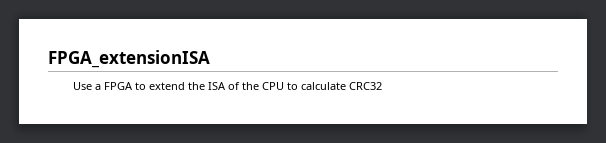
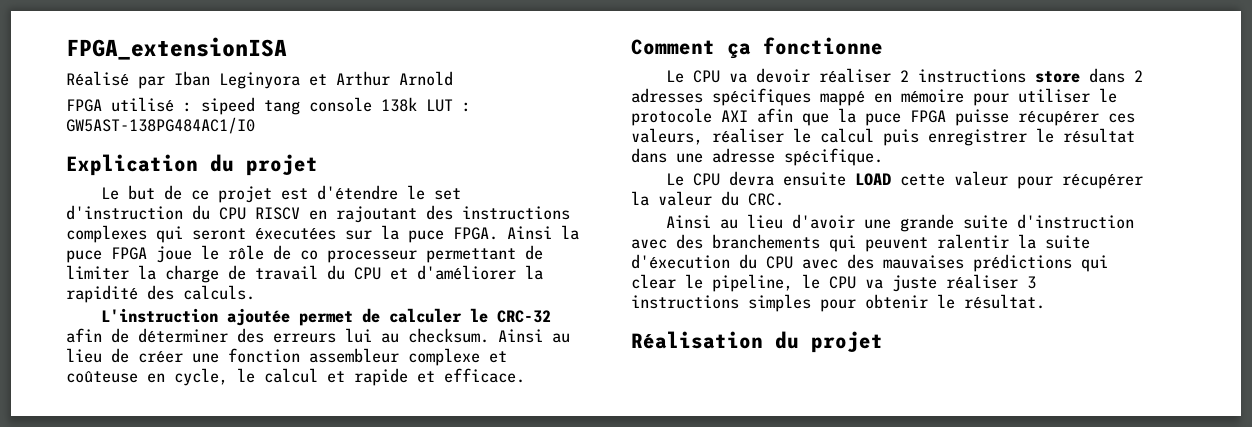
[72,82,382,90] Use a FPGA to extend the ISA of the CPU to calculate CRC32 -> [66,71,453,89] [66,97,471,115] [66,117,255,134] [66,154,318,176] [101,185,462,203] [66,205,570,223] [66,225,579,243] [66,245,543,263] [66,265,543,283] [66,285,255,303] [101,308,552,326] [66,328,570,343] [66,348,507,366] [66,368,525,386] [631,37,883,59] [666,68,1144,83] [631,88,1117,106] [631,108,1135,126] [631,128,1135,146] [631,148,883,166] [666,171,1144,189] [631,191,784,206] [666,214,1135,232] [631,234,1090,252] [631,254,1108,272] [631,274,1036,292] [631,294,1045,312] [631,331,883,353] Réalisé par Iban Leginyora et Arthur Arnold // FPGA utilisé : sipeed tang console 138k LUT : GW5AST-138PG484AC1/I0 // Explication du projet // Le but de ce projet est d'étendre le set d'instruction du CPU RISCV en rajoutant des instructions complexes qui seront éxecutées sur la puce FPGA. Ainsi la puce FPGA joue le rôle de co processeur permettant de limiter la charge de travail du CPU et d'améliorer la rapidité des calculs. // L'instruction ajoutée permet de calculer le CRC-32 afin de déterminer des erreurs lui au checksum. Ainsi au lieu de créer une fonction assembleur complexe et coûteuse en cycle, le calcul et rapide et efficace. // Comment ça fonctionne // Le CPU va devoir réaliser 2 instructions store dans 2 adresses spécifiques mappé en mémoire pour utiliser le protocole AXI afin que la puce FPGA puisse récupérer ces valeurs, réaliser le calcul puis enregistrer le résultat dans une adresse spécifique. // Le CPU devra ensuite LOAD cette valeur pour récupérer la valeur du CRC. // Ainsi au lieu d'avoir une grande suite d'instruction avec des branchements qui peuvent ralentir la suite d'éxecution du CPU avec des mauvaises prédictions qui clear le pipeline, le CPU va juste réaliser 3 instructions simples pour obtenir le résultat. // Réalisation du projet

